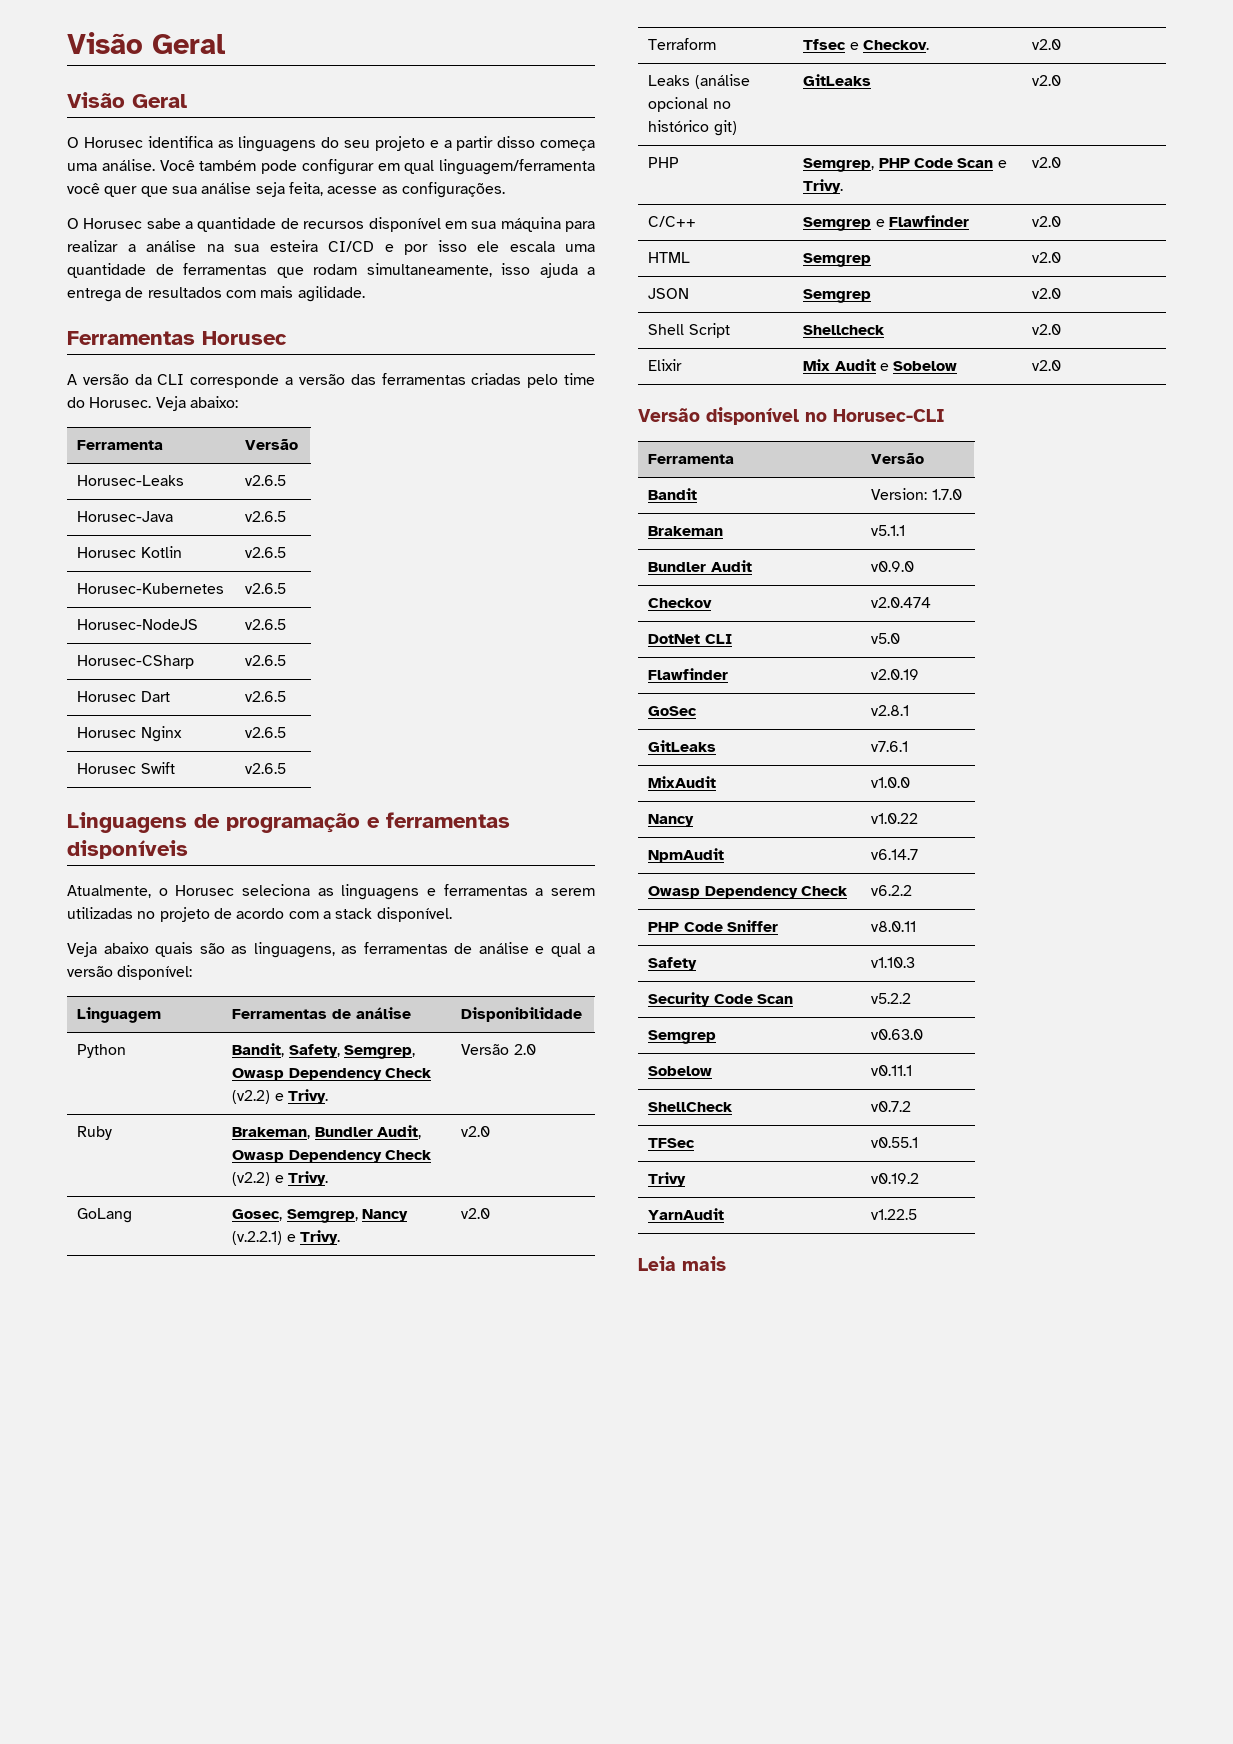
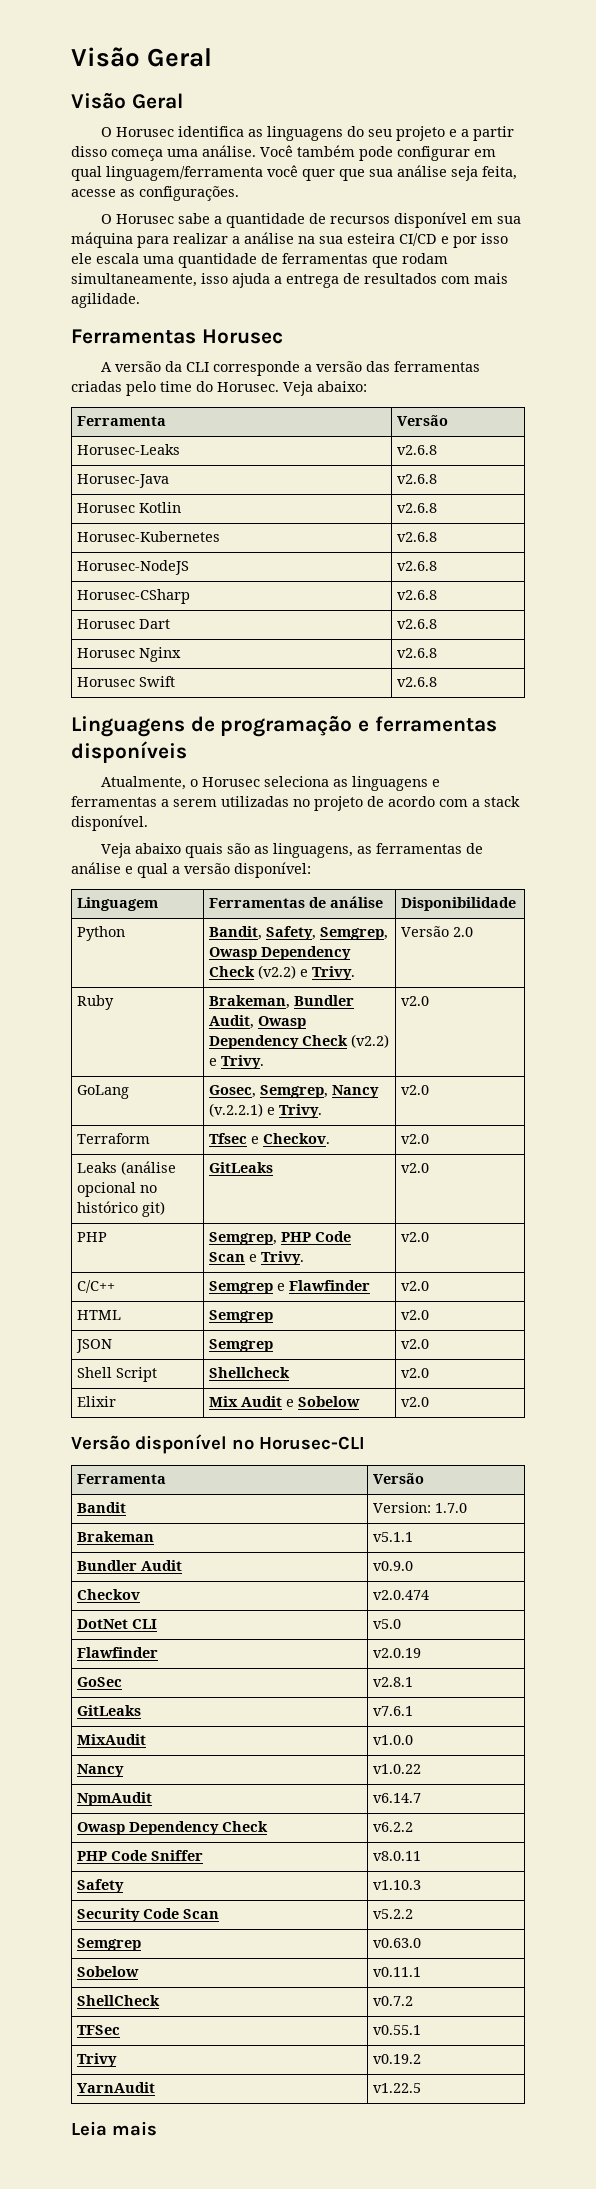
[245,475,287,486] v2.6.5 -> [397,445,438,455] v2.6.8
[245,511,287,522] v2.6.5 -> [397,474,438,484] v2.6.8
[245,547,287,558] v2.6.5 -> [397,503,438,513] v2.6.8
[245,583,287,594] v2.6.5 -> [397,532,438,542] v2.6.8
[245,619,287,630] v2.6.5 -> [397,561,438,571] v2.6.8
[245,655,287,666] v2.6.5 -> [397,590,438,600] v2.6.8
[245,691,287,702] v2.6.5 -> [397,619,438,629] v2.6.8
[245,727,287,738] v2.6.5 -> [397,648,438,658] v2.6.8
[245,763,287,774] v2.6.5 -> [397,677,438,687] v2.6.8

